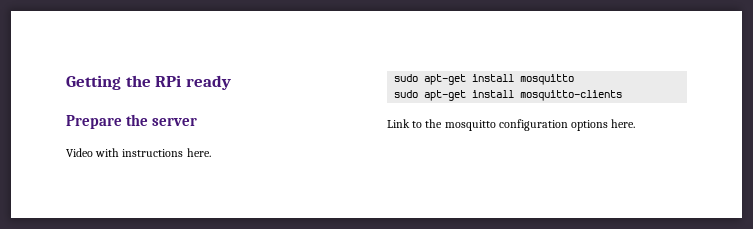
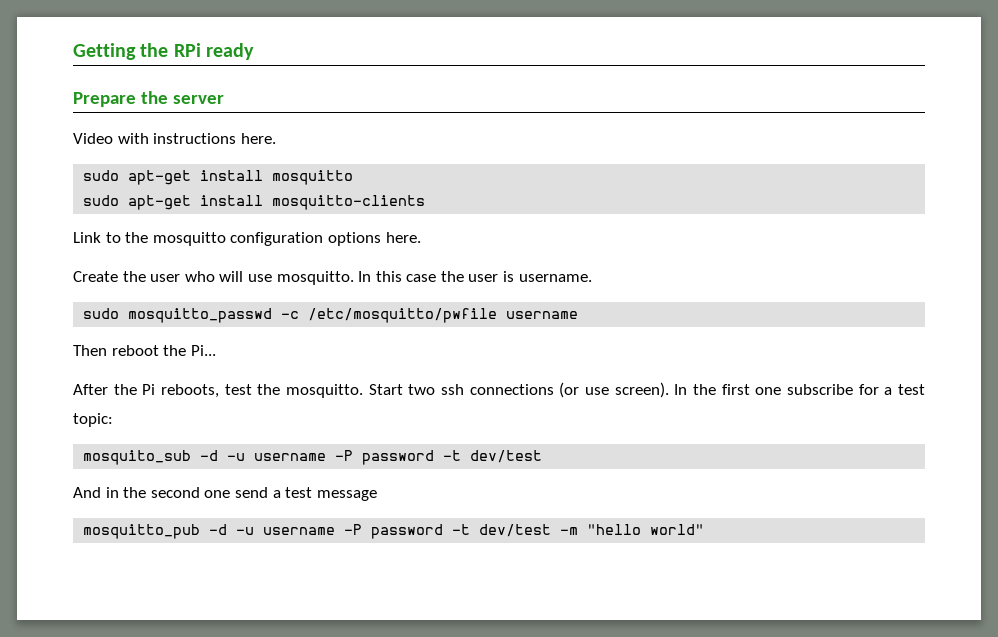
(636, 123) none -> [73,271,592,285] [83,308,579,323] [73,345,216,356] [73,382,925,398] [73,413,113,427] [83,450,543,465] [73,487,377,501] [83,524,705,539] // Create the user who will use mosquitto. In this case the user is username. // sudo mosquitto_passwd -c /etc/mosquitto/pwfile username // Then reboot the Pi... // After the Pi reboots, test the mosquitto. Start two ssh connections (or use screen). In the first one subscribe for a test topic: // mosquito_sub -d -u username -P password -t dev/test // And in the second one send a test message // mosquitto_pub -d -u username -P password -t dev/test -m "hello world"

